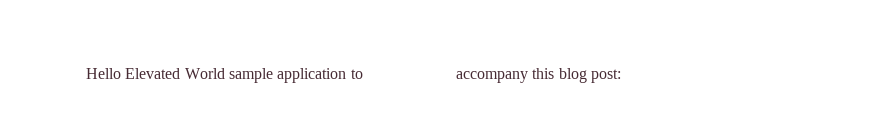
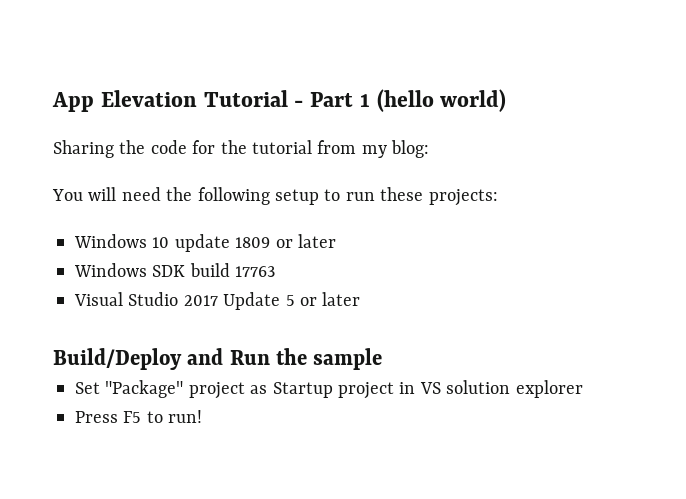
[86,68,621,83] Hello Elevated World sample application to accompany this blog post: -> [52,89,507,112] [53,140,430,158] [52,187,498,206] [74,234,336,252] [74,263,276,277] [74,292,361,310] [53,348,383,370] [75,380,583,399] [75,410,203,423] App Elevation Tutorial - Part 1 (hello world) // Sharing the code for the tutorial from my blog: // You will need the following setup to run these projects: // Windows 10 update 1809 or later // Windows SDK build 17763 // Visual Studio 2017 Update 5 or later // Build/Deploy and Run the sample // Set "Package" project as Startup project in VS solution explorer // Press F5 to run!

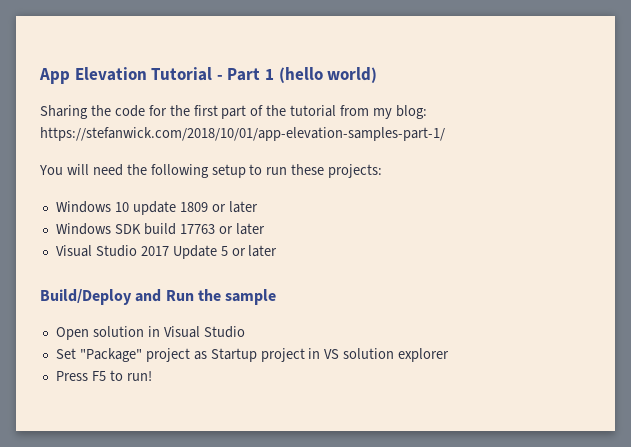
(247, 147) none -> [193,105,287,119] first part of the
(430, 149) none -> [40,127,445,141] https://stefanwick.com/2018/10/01/app-elevation-samples-part-1/
(276, 271) none -> [218,223,265,235] or later
(383, 359) none -> [55,326,245,340] // Open solution in Visual Studio

